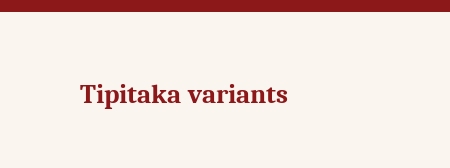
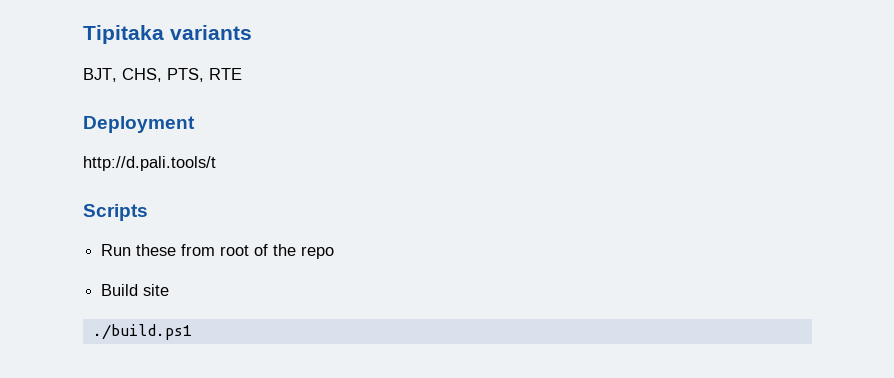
(289, 93) none -> [83,68,242,82] [83,116,195,133] [83,156,216,171] [83,204,148,221] [101,244,335,259] [101,284,170,296] [92,324,192,340] // BJT, CHS, PTS, RTE // Deployment // http://d.pali.tools/t // Scripts // Run these from root of the repo // Build site // ./build.ps1

